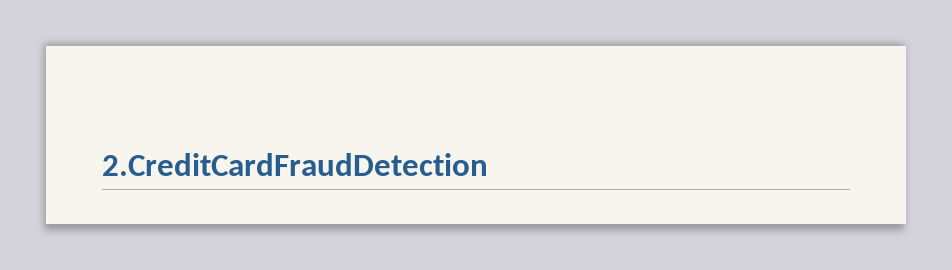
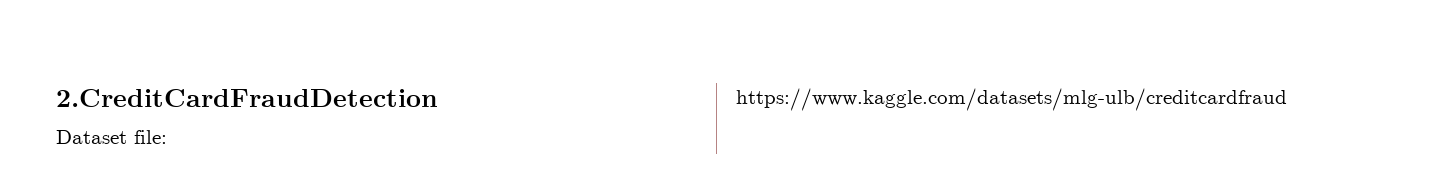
(488, 164) none -> [56,130,167,144] [736,88,1287,111] // Dataset file: https://www.kaggle.com/datasets/mlg-ulb/creditcardfraud

